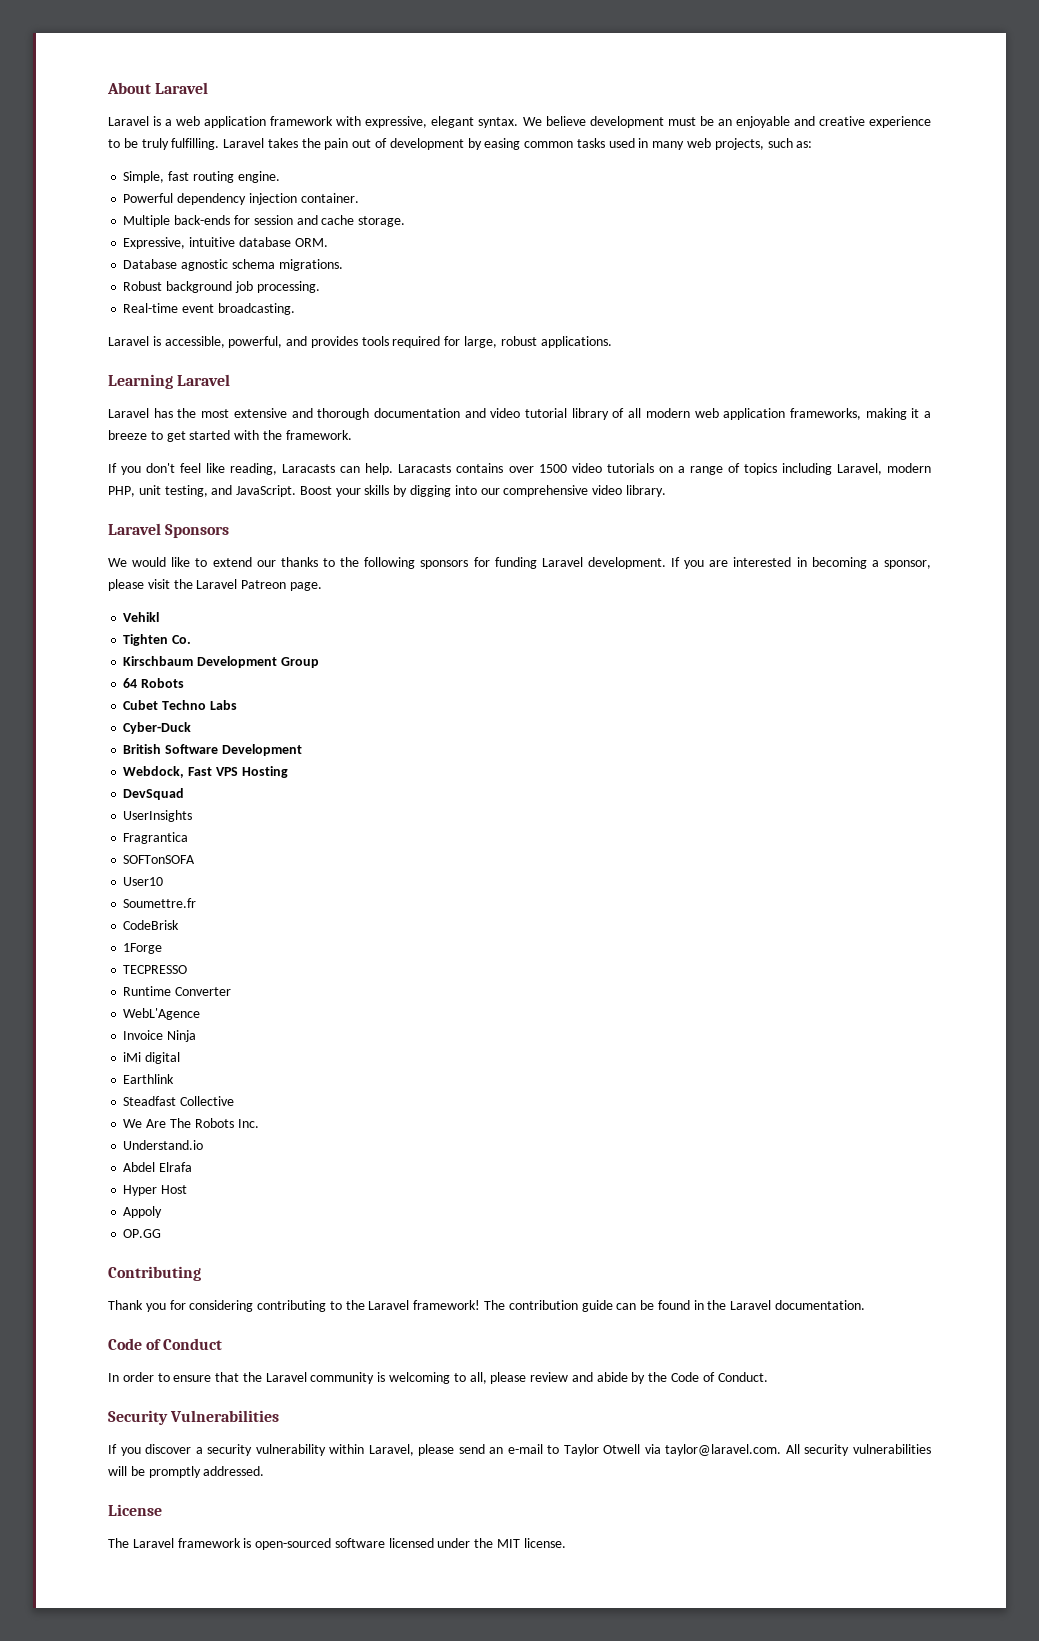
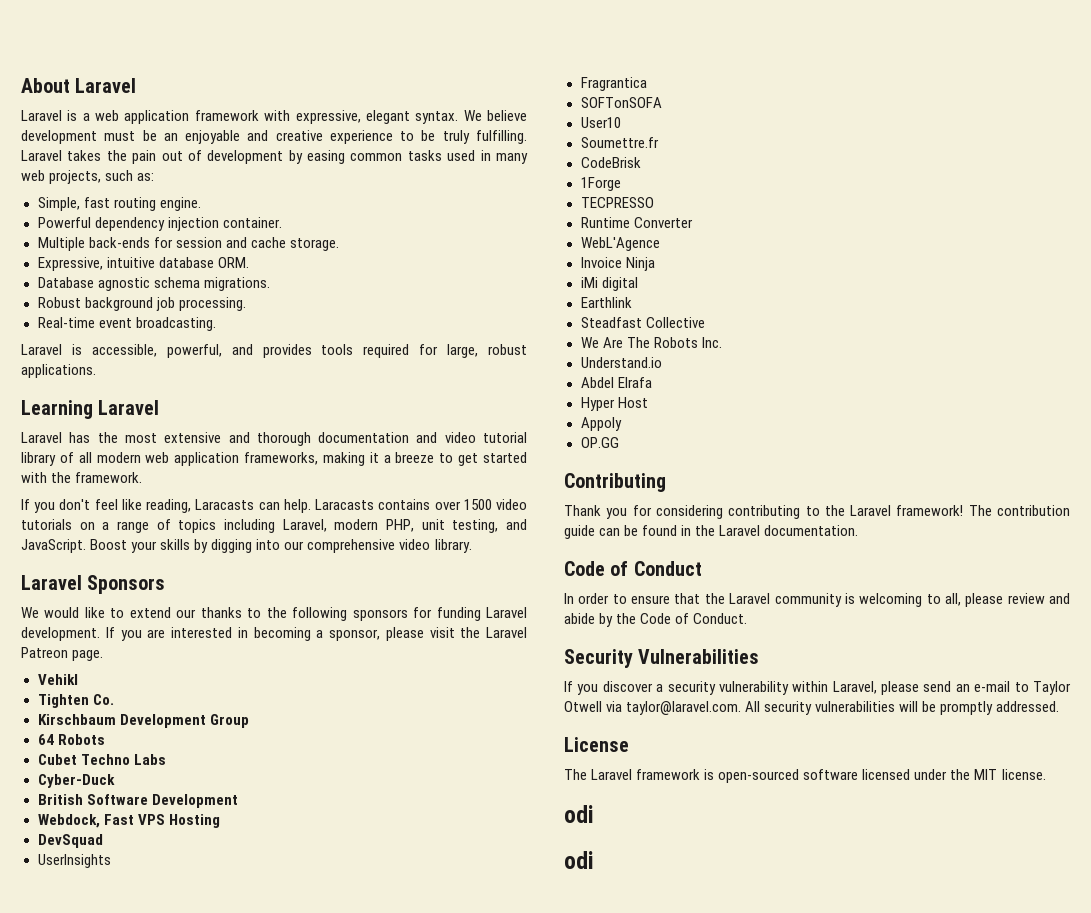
(566, 1543) none -> [564,805,593,823] [564,851,593,869] // odi // odi

